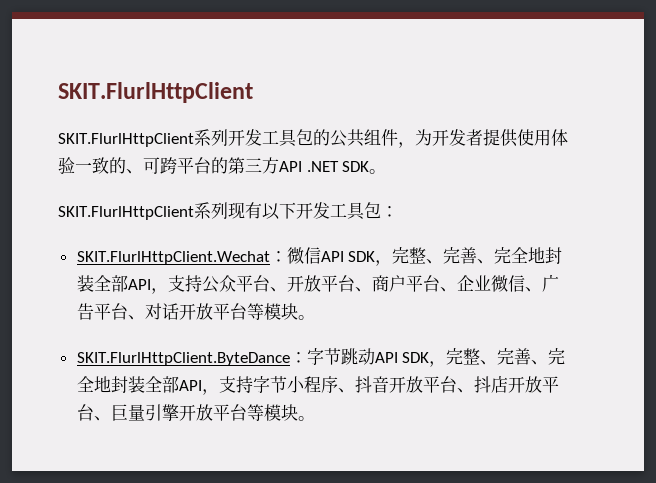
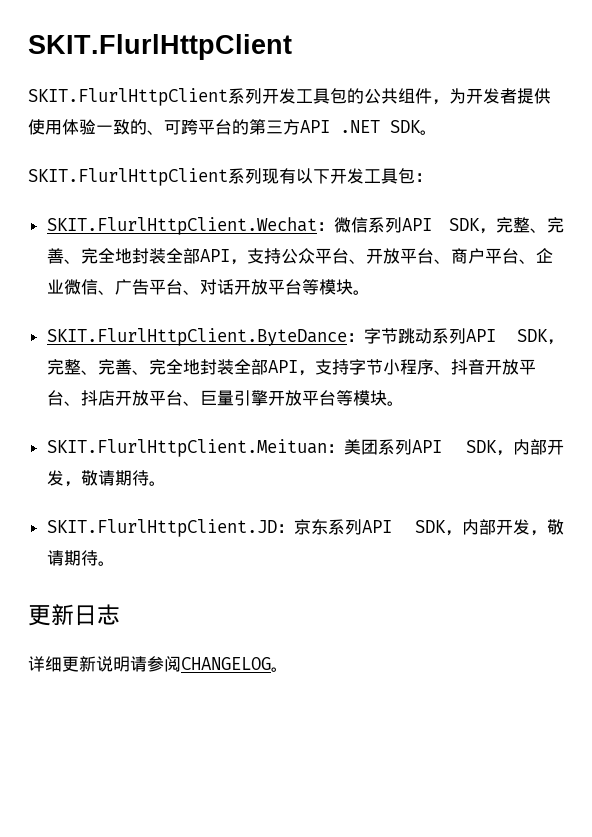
(321, 255) none -> [367,217,402,233] 系列
(375, 356) none -> [431,328,466,344] 系列
(315, 418) none -> [46,439,564,457] [46,470,166,487] [46,519,564,537] [46,550,115,566] [28,604,120,626] [28,656,288,672] // SKIT.FlurlHttpClient.Meituan：美团系列API SDK，内部开发，敬请期待。 // SKIT.FlurlHttpClient.JD：京东系列API SDK，内部开发，敬请期待。 // 更新日志 // 详细更新说明请参阅CHANGELOG。

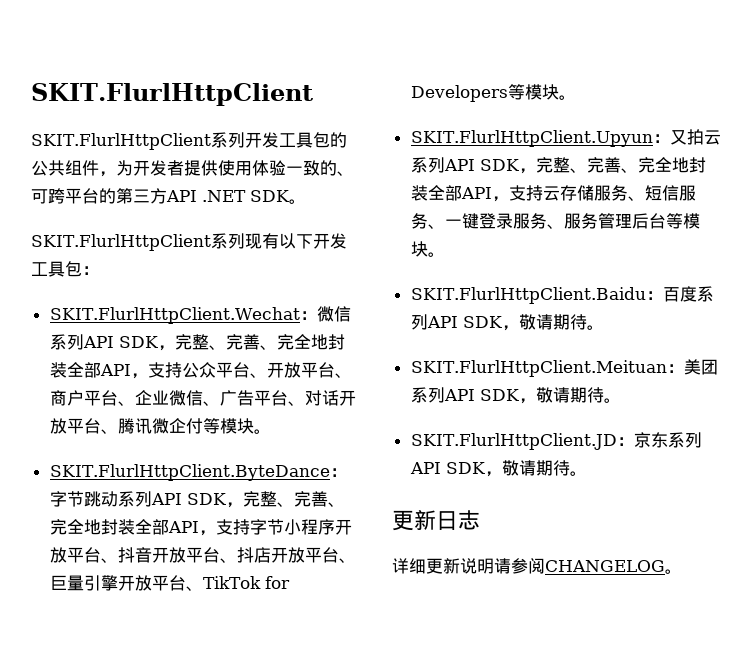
(302, 287) none -> [100,418,203,434] 、腾讯微企付
(434, 367) none -> [334,519,352,535] [49,547,101,563] 开放平台
[335,390,404,406] 等模块。 -> [185,576,290,591] [410,84,576,102] [410,129,721,147] [410,157,706,174] [410,185,696,202] [410,213,700,229] [410,241,445,257] [410,286,714,304] [410,314,604,331] 、TikTok for Developers等模块。 // SKIT.FlurlHttpClient.Upyun：又拍云系列API SDK，完整、完善、完全地封装全部API，支持云存储服务、短信服务、一键登录服务、服务管理后台等模块。 // SKIT.FlurlHttpClient.Baidu：百度系列API SDK，敬请期待。
[513,439,564,455] [46,470,81,487] 内部开发， -> (536, 401) none
[461,519,547,536] 内部开发， -> (502, 474) none

